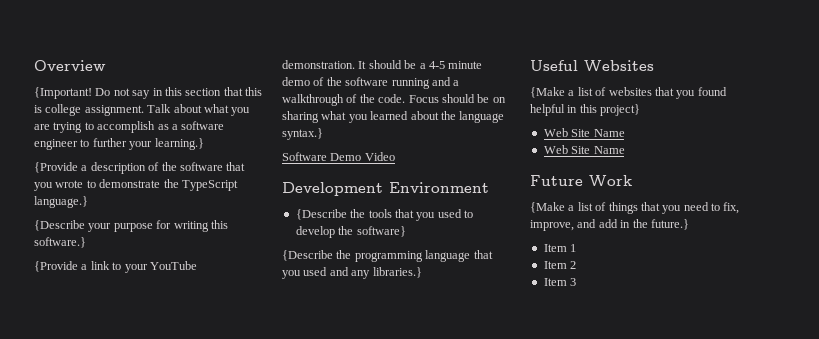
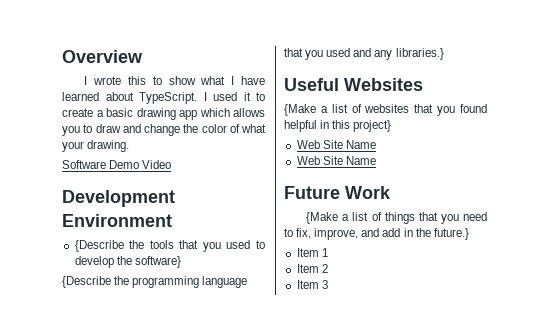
[34,87,262,99] [34,104,251,116] [34,121,225,133] [34,138,204,150] [34,162,246,174] [34,179,238,191] [34,196,88,208] [34,220,228,232] [34,237,86,248] [34,261,197,273] [282,60,483,69] [282,77,460,89] [282,94,506,106] [282,111,505,123] [282,128,323,140] {Important! Do not say in this section that this is college assignment. Talk about what you are trying to accomplish as a software engineer to further your learning.} // {Provide a description of the software that you wrote to demonstrate the TypeScript language.} // {Describe your purpose for writing this software.} // {Provide a link to your YouTube demonstration. It should be a 4-5 minute demo of the software running and a walkthrough of the code. Focus should be on sharing what you learned about the language syntax.} -> [84,76,265,85] [62,92,265,104] [62,108,265,120] [62,124,266,136] [62,140,130,152] I wrote this to show what I have learned about TypeScript. I used it to create a basic drawing app which allows you to draw and change the color of what your drawing.

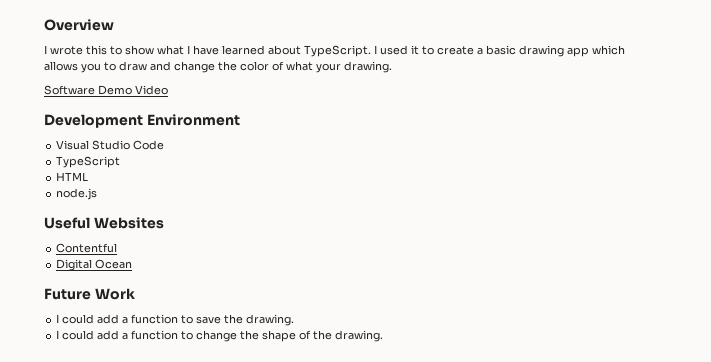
[74,240,265,252] [74,256,181,268] [62,276,248,288] [284,48,444,60] [284,78,423,91] [284,104,487,116] [284,120,392,132] [296,140,376,149] [296,156,376,165] [284,186,391,199] [306,212,487,224] [284,228,469,240] [296,248,328,257] [296,264,328,273] [296,280,328,289] {Describe the tools that you used to develop the software} // {Describe the programming language that you used and any libraries.} // Useful Websites // {Make a list of websites that you found helpful in this project} // Web Site Name // Web Site Name // Future Work // {Make a list of things that you need to fix, improve, and add in the future.} // Item 1 // Item 2 // Item 3 -> [56,140,165,150] [56,156,121,168] [56,172,89,181] [56,188,98,200] [44,217,164,229] [56,243,118,253] [56,259,133,271] [44,288,135,300] [56,314,295,326] [56,330,384,342] Visual Studio Code // TypeScript // HTML // node.js // Useful Websites // Contentful // Digital Ocean // Future Work // I could add a function to save the drawing. // I could add a function to change the shape of the drawing.

